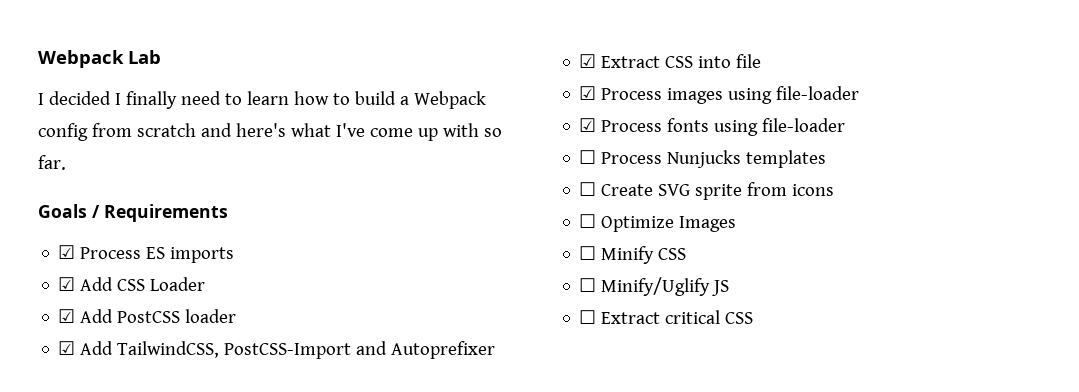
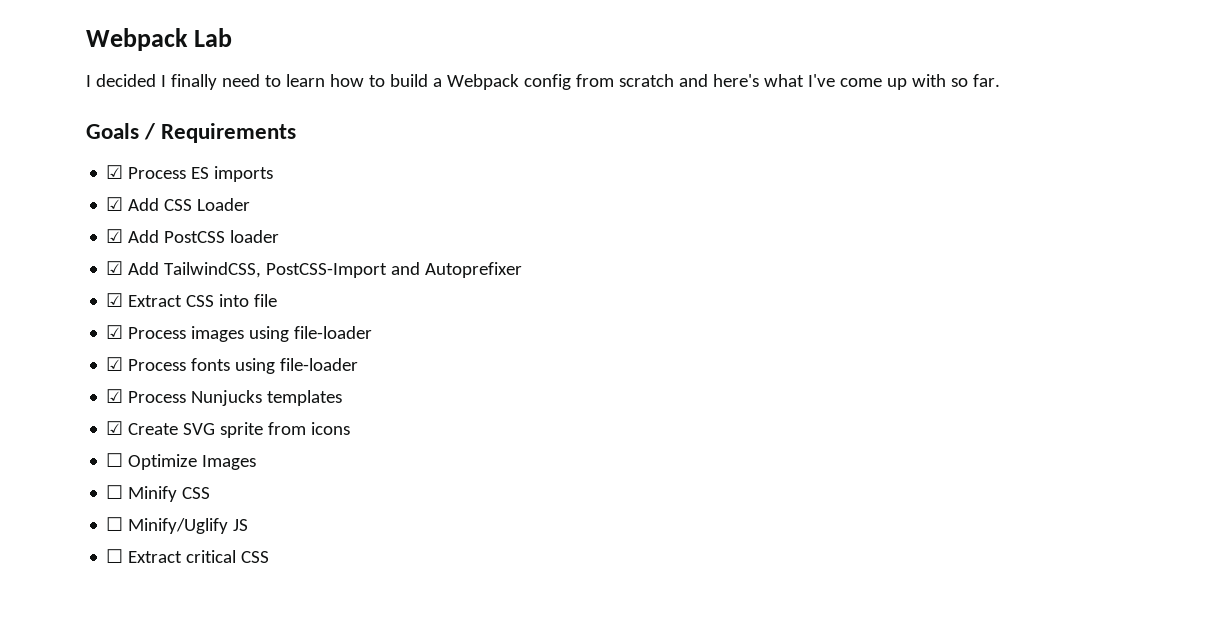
[579,150,597,164] ☐ -> [106,389,124,403] ☑
[579,182,597,196] ☐ -> [106,421,124,435] ☑

